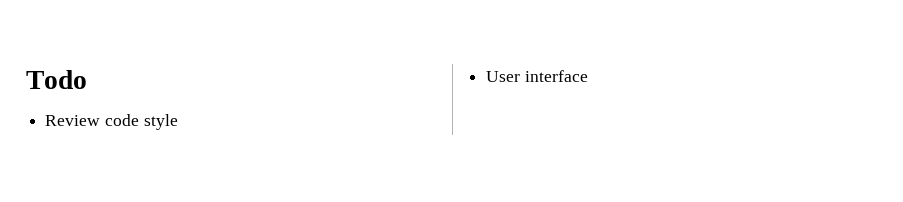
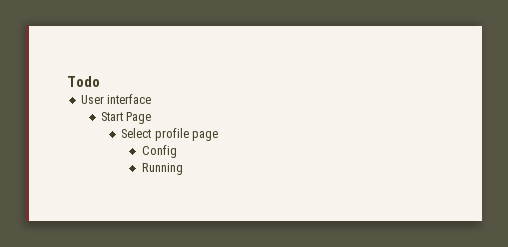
[45,114,178,130] // Review code style -> (100, 81) none
(588, 76) none -> [101,112,152,124] [121,128,219,141] [141,145,177,158] [141,163,183,175] // Start Page // Select profile page // Config // Running

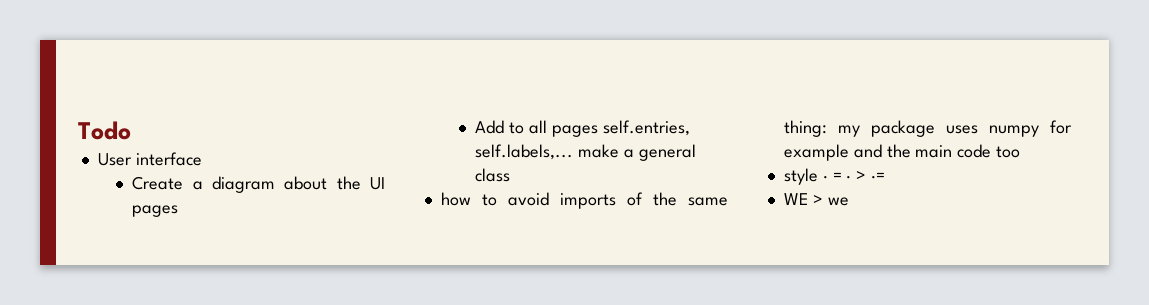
[101,112,152,124] [121,128,219,141] [141,145,177,158] [141,163,183,175] Start Page // Select profile page // Config // Running -> [132,176,385,193] [132,205,179,217] [475,120,690,137] [475,144,696,161] [475,168,511,182] [440,192,728,209] [783,120,1072,137] [783,144,1021,161] [783,168,886,185] [783,193,849,206] Create a diagram about the UI pages // Add to all pages self.entries, self.labels,... make a general class // how to avoid imports of the same thing: my package uses numpy for example and the main code too // style · = · > ·= // WE > we

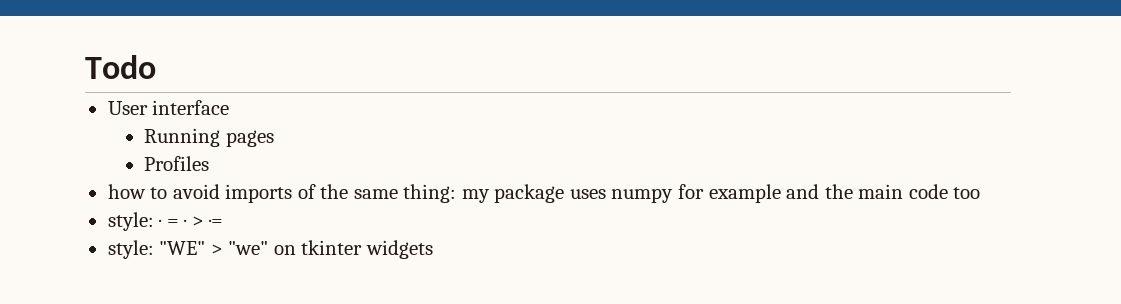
[132,176,385,193] [132,205,179,217] [475,120,690,137] [475,144,696,161] [475,168,511,182] Create a diagram about the UI pages // Add to all pages self.entries, self.labels,... make a general class -> [144,128,274,147] [144,156,210,171] Running pages // Profiles
[783,168,818,185] style -> [107,212,154,231] style:
[783,193,849,206] WE > we -> [107,240,433,259] style: "WE" > "we" on tkinter widgets

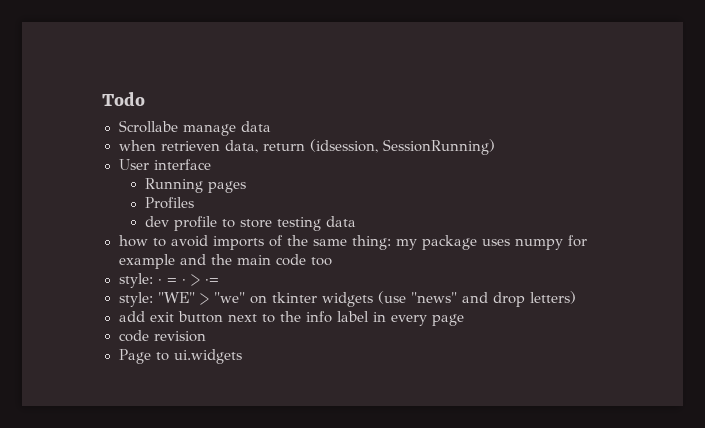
(156, 67) none -> [118,120,271,136] [118,139,495,155] // Scrollabe manage data // when retrieven data, return (idsession, SessionRunning)
(210, 163) none -> [144,216,356,231] // dev profile to store testing data
(433, 249) none -> [377,291,576,307] [118,311,464,326] [118,330,206,342] [118,349,242,364] (use "news" and drop letters) // add exit button next to the info label in every page // code revision // Page to ui.widgets

